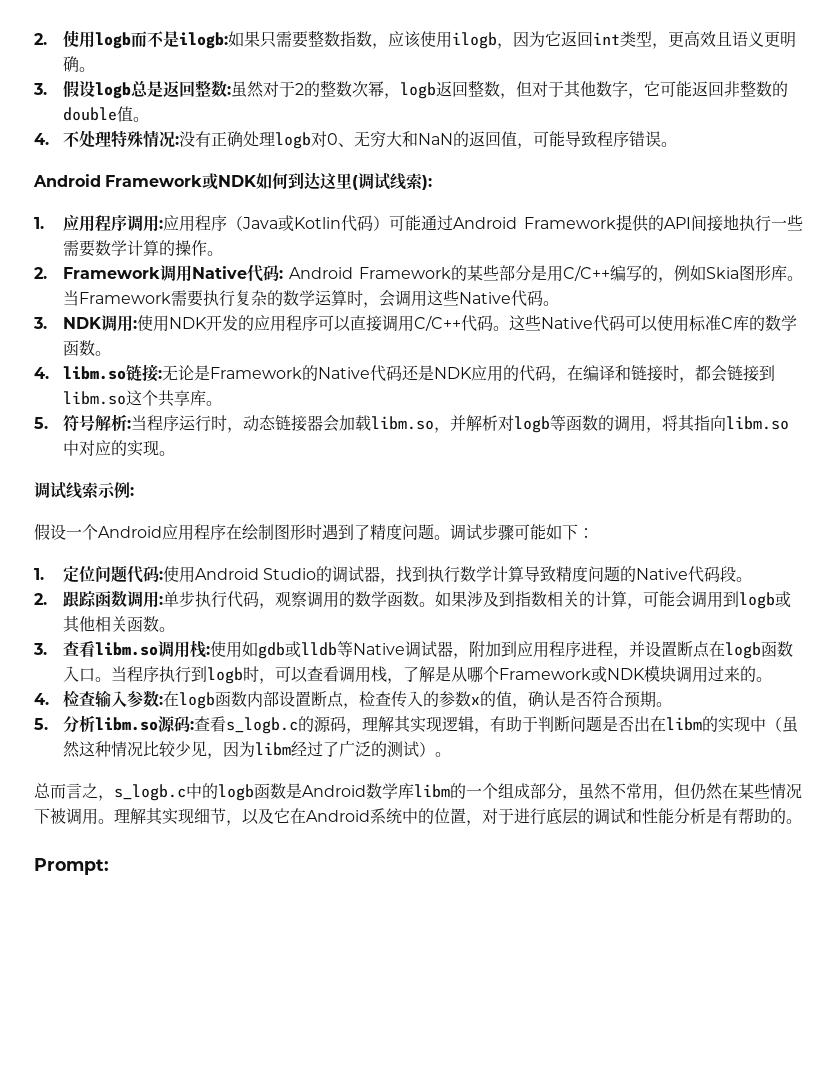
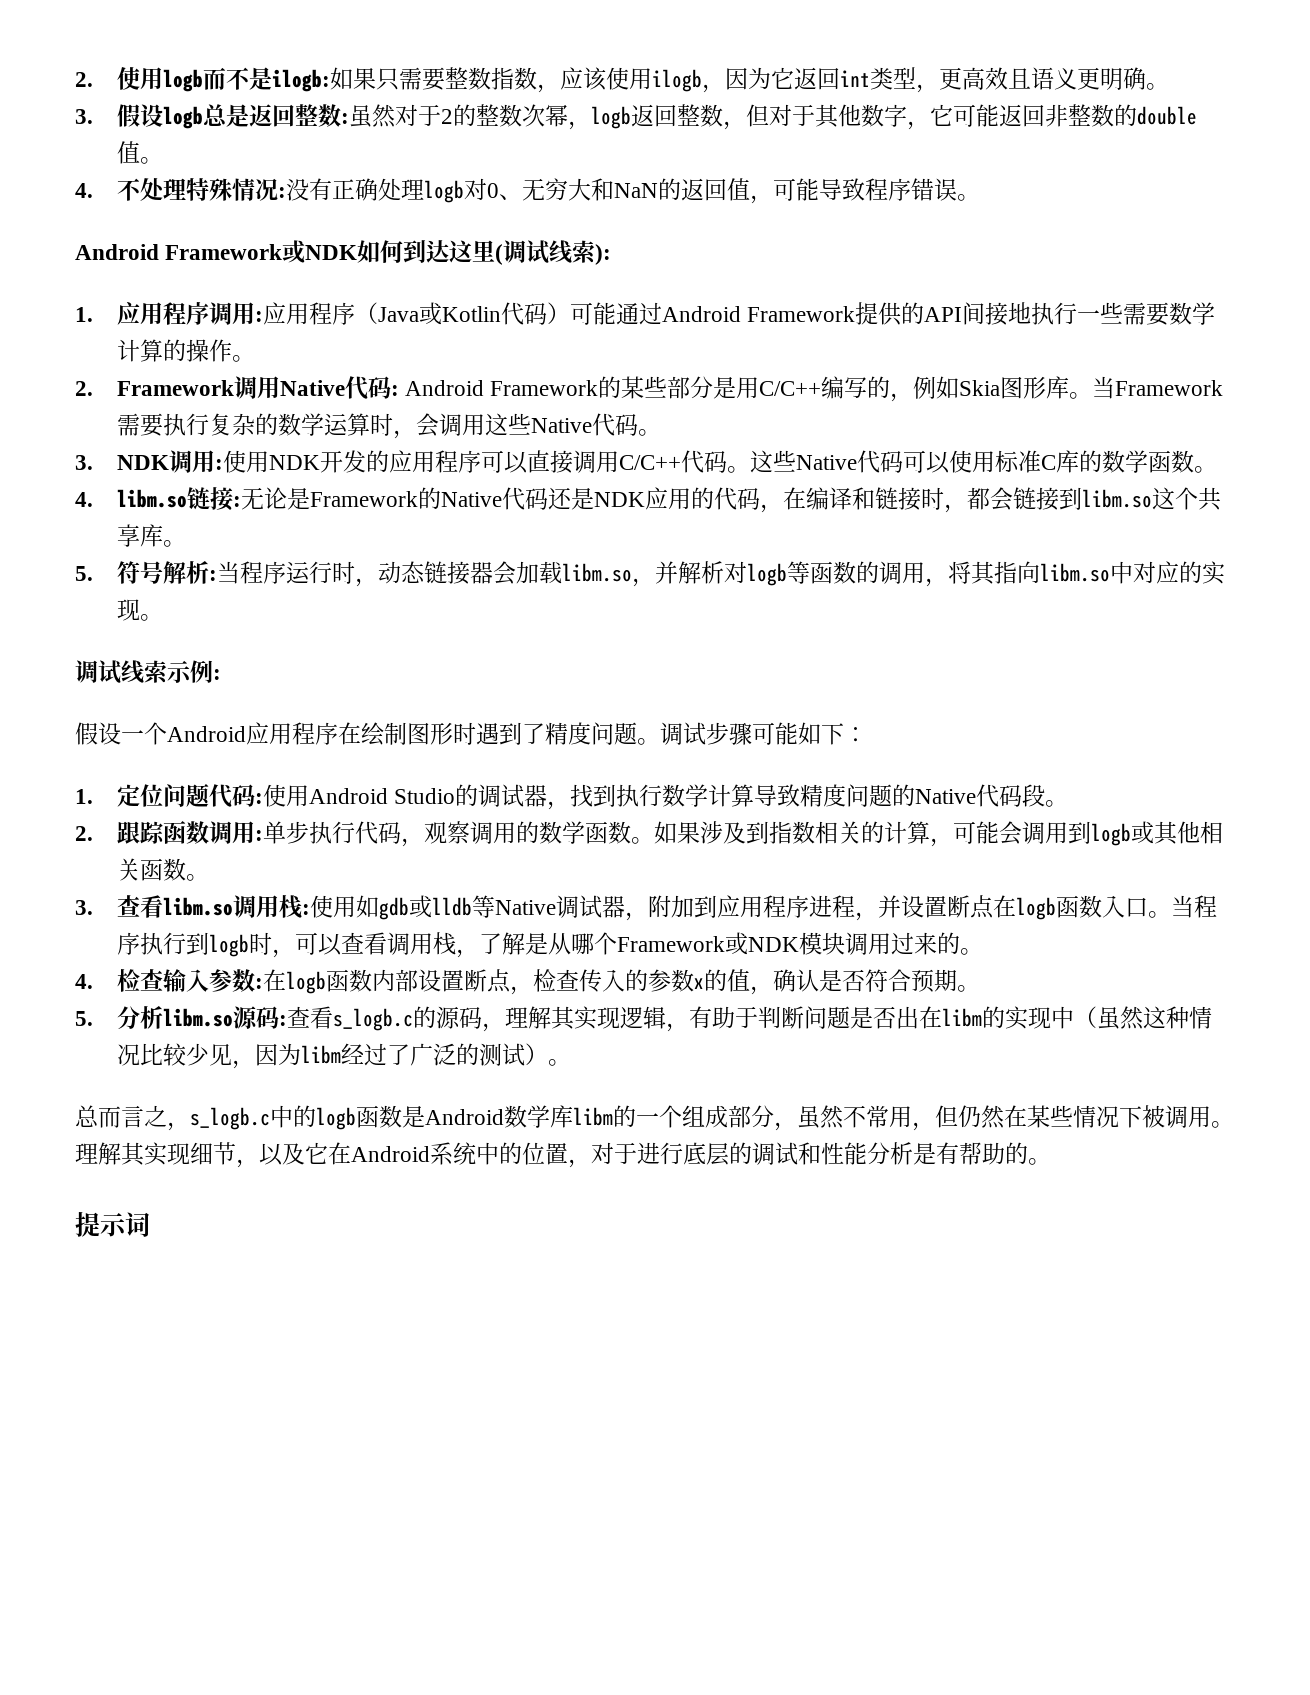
[34,858,109,875] Prompt: -> [75,1212,150,1237] 提示词

